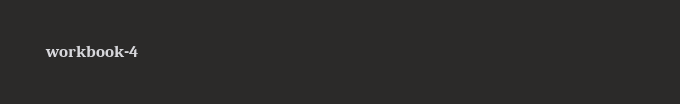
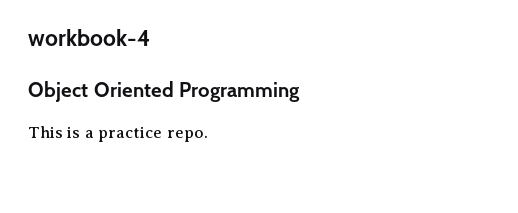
(138, 51) none -> [28,81,301,102] [28,126,208,142] // Object Oriented Programming // This is a practice repo.

